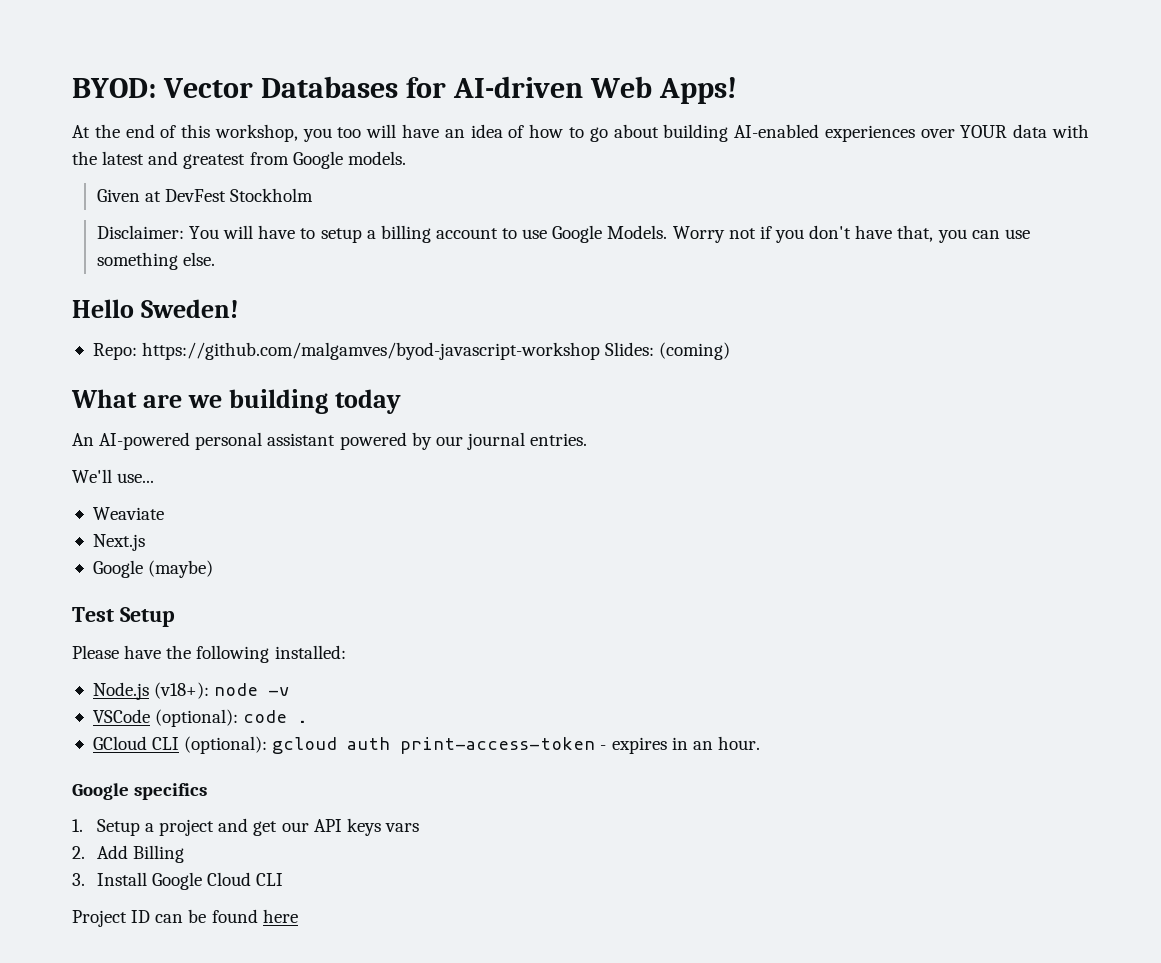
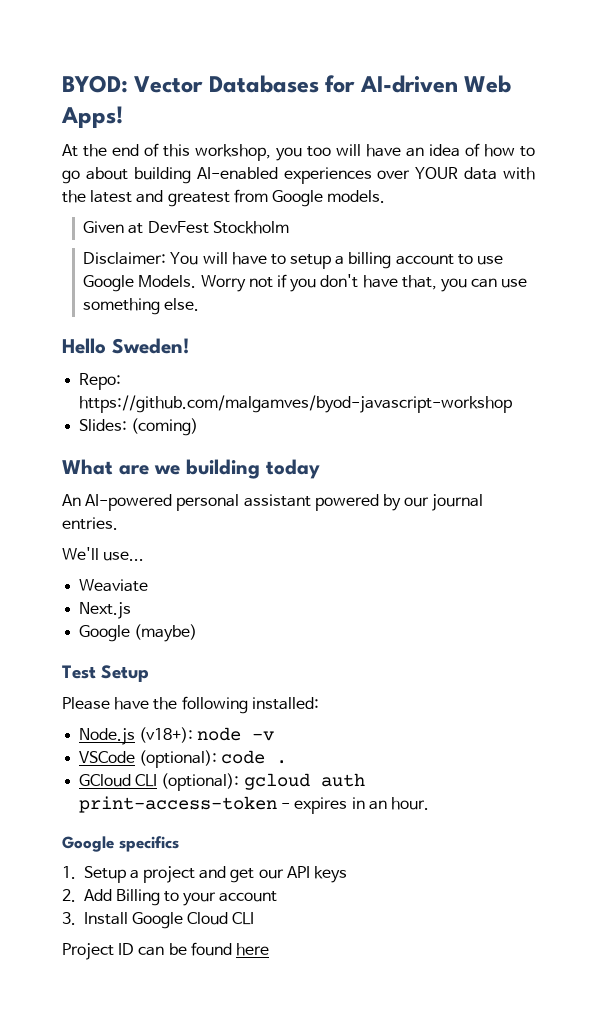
(601, 351) none -> (513, 404) //
[384,823,419,832] vars -> (348, 874) none
(185, 854) none -> [164,891,278,906] to your account

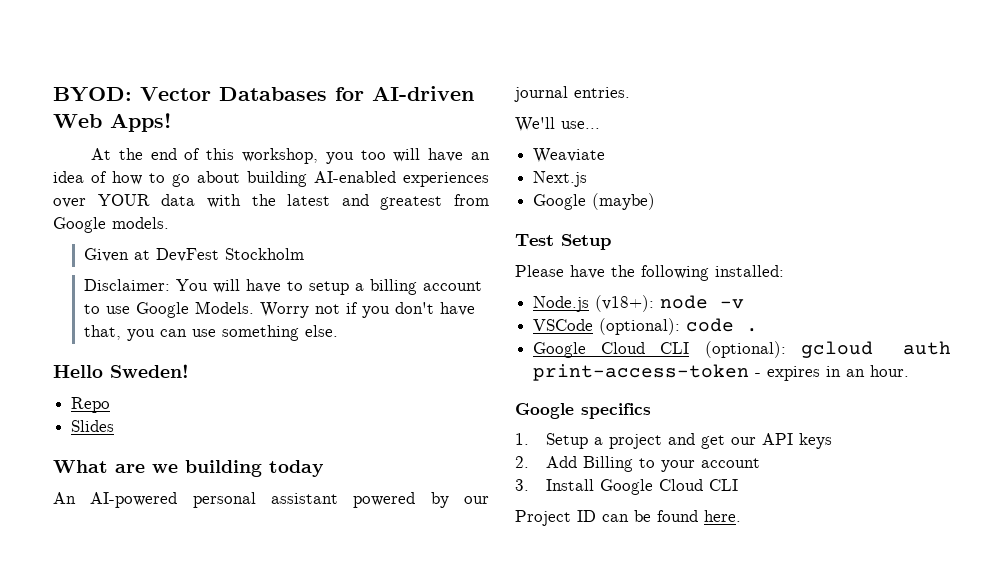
[79,373,122,390] [79,395,513,413] [79,418,199,436] Repo: https://github.com/malgamves/byod-javascript-workshop // Slides: (coming) -> [71,397,111,413] [71,420,115,432] Repo // Slides
[79,774,132,787] GCloud -> [533,342,646,358] Google Cloud
[235,943,269,956] here -> [704,510,741,522] here.

